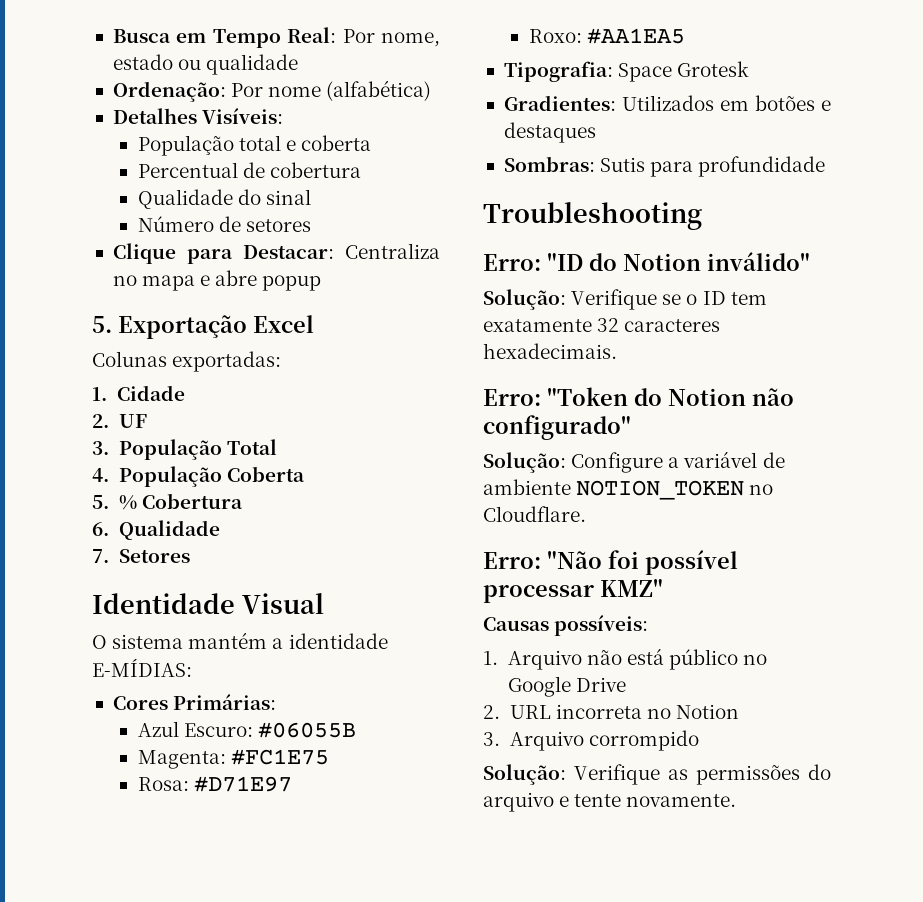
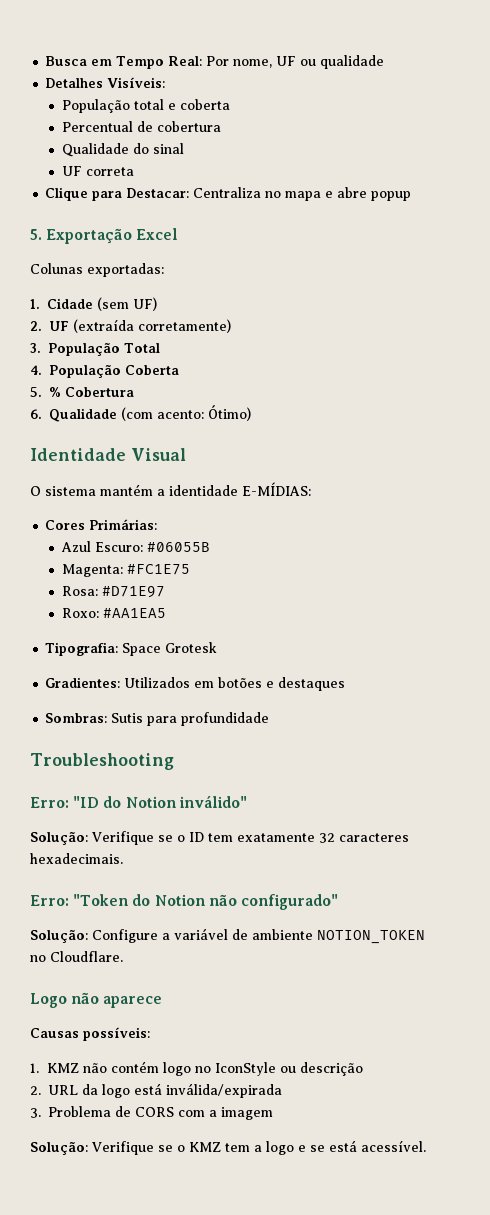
[112,54,173,70] estado -> [276,56,297,66] UF
[112,80,432,102] // Ordenação: Por nome (alfabética) -> (385, 62) none
[137,216,311,232] Número de setores -> [61,166,134,176] UF correta
(185, 393) none -> [97,297,157,311] (sem UF)
(147, 421) none -> [73,319,231,333] (extraída corretamente)
[92,549,190,563] // 7. Setores -> [121,405,251,421] (com acento: Ótimo)
[483,550,738,575] [483,579,663,603] [483,615,649,636] [483,648,768,670] [507,676,626,697] [483,704,739,719] [483,730,699,751] [483,764,831,785] [483,792,737,812] Erro: "Não foi possível processar KMZ" // Causas possíveis: // 1. Arquivo não está público no Google Drive // 2. URL incorreta no Notion // 3. Arquivo corrompido // Solução: Verifique as permissões do arquivo e tente novamente. -> [30,992,163,1008] [30,1027,150,1041] [30,1061,363,1076] [30,1083,282,1098] [30,1106,273,1120] [30,1140,426,1155] Logo não aparece // Causas possíveis: // 1. KMZ não contém logo no IconStyle ou descrição // 2. URL da logo está inválida/expirada // 3. Problema de CORS com a imagem // Solução: Verifique se o KMZ tem a logo e se está acessível.

